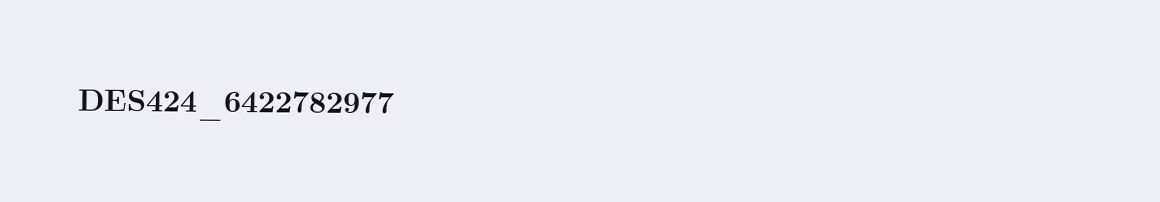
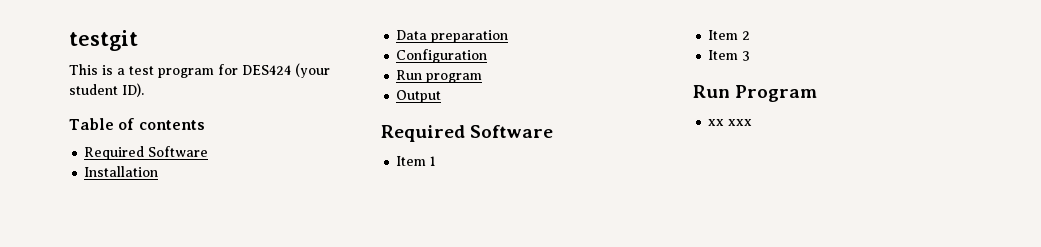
[77,89,395,123] DES424_6422782977 -> [69,30,138,51] [69,63,330,78] [69,83,144,97] [69,118,205,130] [84,146,209,160] [84,166,159,177] [396,30,509,43] [396,49,488,63] [396,70,483,83] [396,90,442,103] [381,125,554,142] [396,156,437,166] [708,30,751,40] [708,50,751,61] [693,85,818,102] [708,119,753,126] testgit // This is a test program for DES424 (your student ID). // Table of contents // Required Software // Installation // Data preparation // Configuration // Run program // Output // Required Software // Item 1 // Item 2 // Item 3 // Run Program // xx xxx

